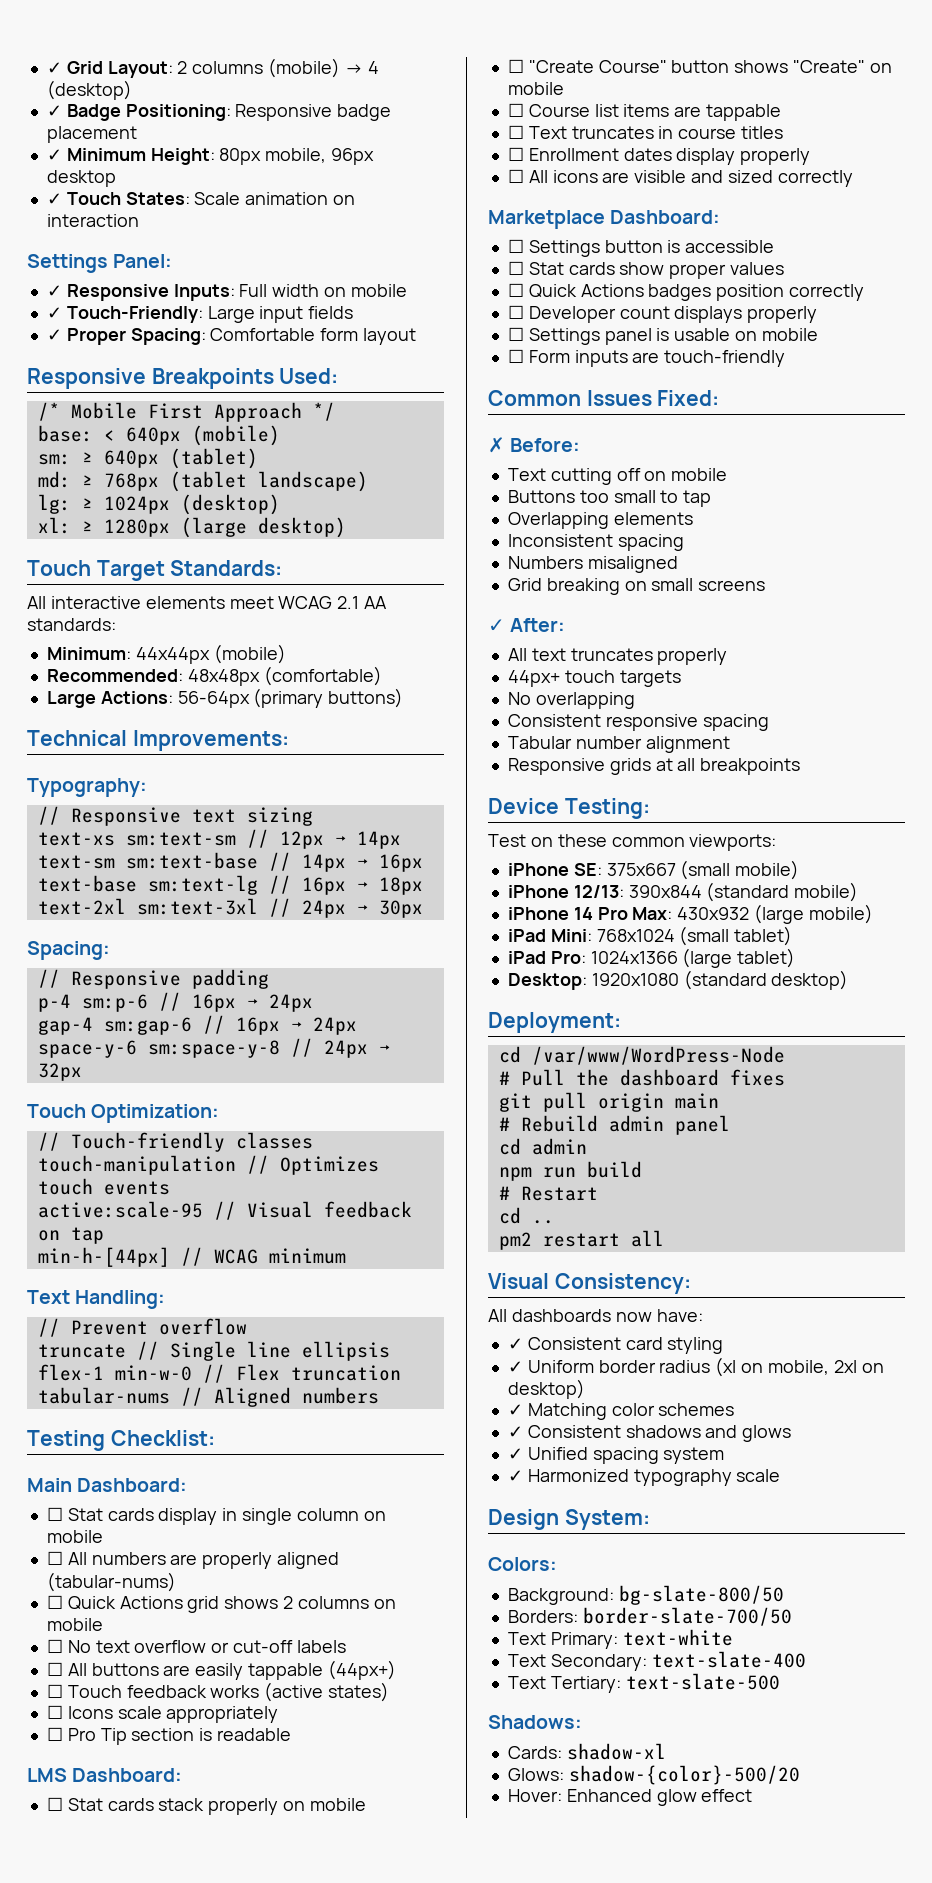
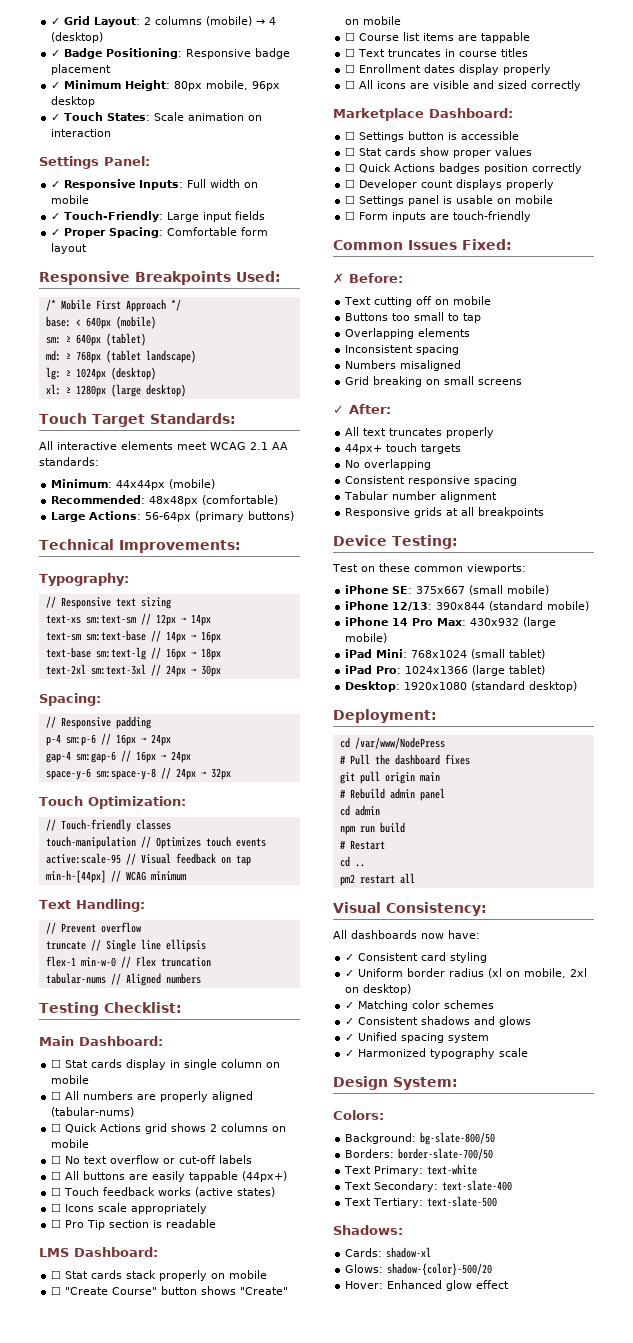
[531,1046,785,1065] /var/www/WordPress-Node -> [354,737,445,749] /var/www/NodePress

